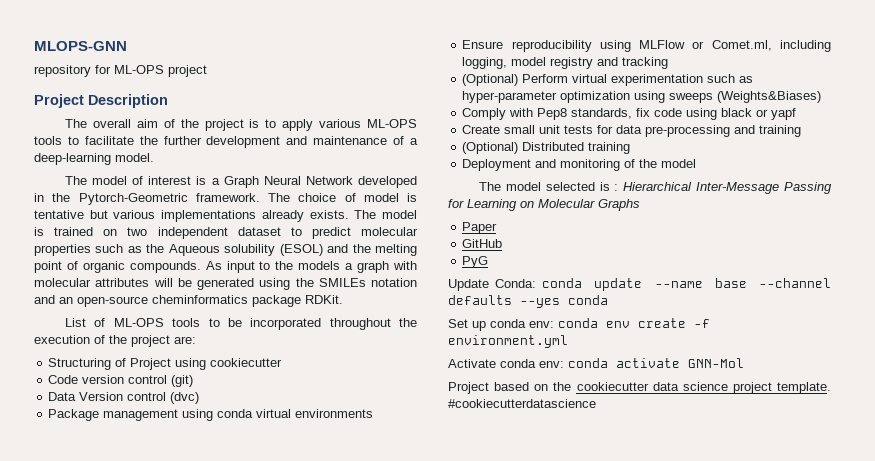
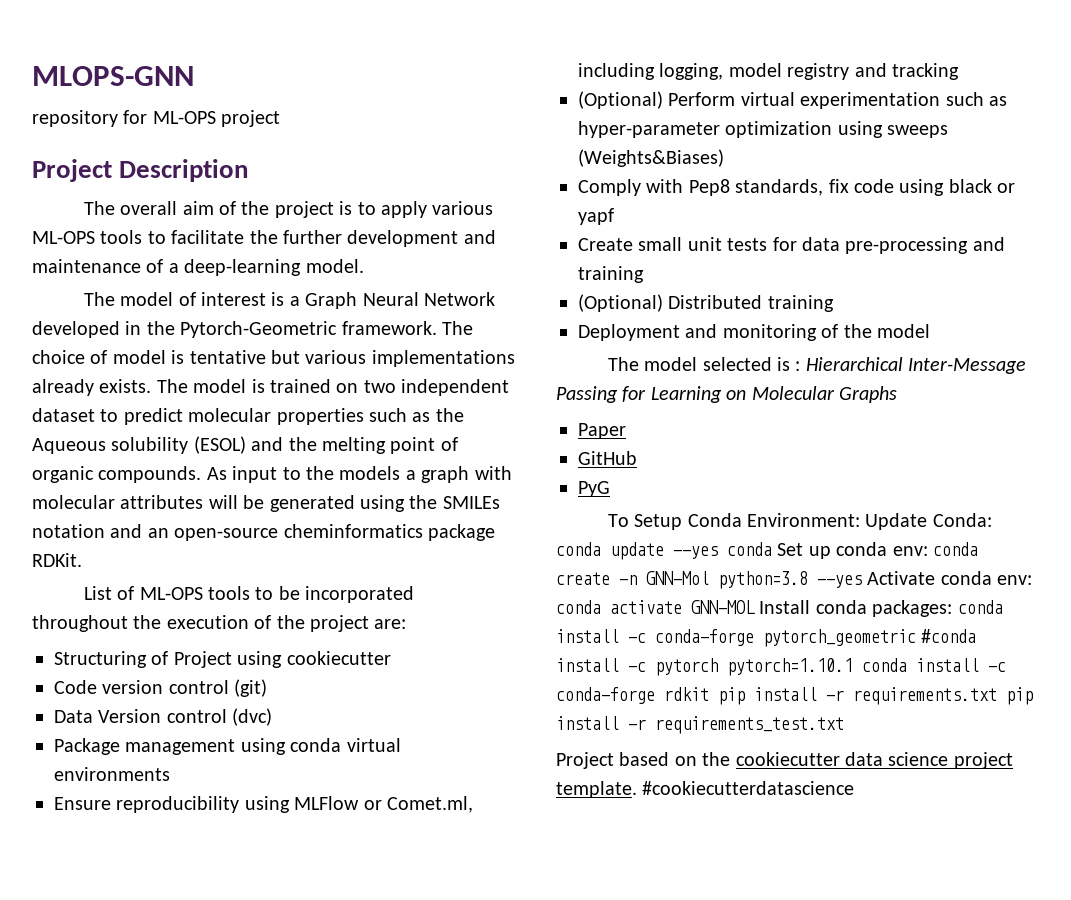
[448,278,831,291] [448,295,512,305] Update Conda: conda update --name base --channel defaults -> [607,513,992,530] [556,542,664,560] To Setup Conda Environment: Update Conda: conda update
(608, 300) // -> (772, 549) none
[606,318,710,328] [448,335,568,348] env create -f environment.yml // -> [556,571,862,589] create -n GNN-Mol python=3.8 --yes
[688,358,744,368] GNN-Mol -> [691,600,1003,617] [556,629,977,647] [556,658,1006,676] [556,687,1033,705] [556,716,844,734] GNN-MOL Install conda packages: conda install -c conda-forge pytorch_geometric #conda install -c pytorch pytorch=1.10.1 conda install -c conda-forge rdkit pip install -r requirements.txt pip install -r requirements_test.txt

